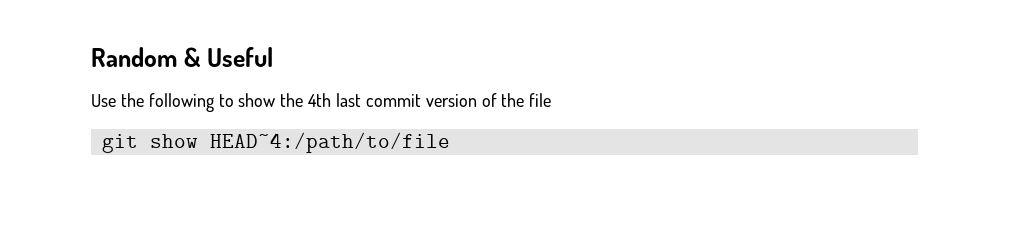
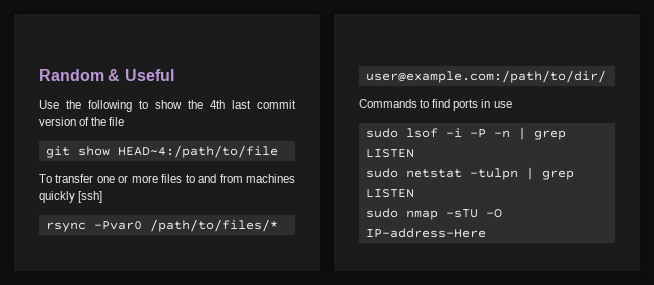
(450, 142) none -> [39,174,295,183] [39,191,103,203] [45,219,278,232] [365,70,606,83] [359,99,512,111] [365,127,566,140] [365,149,414,158] [365,167,574,180] [365,189,414,198] [365,208,502,220] [365,228,486,238] // To transfer one or more files to and from machines quickly [ssh] // rsync -Pvar0 /path/to/files/* user@example.com:/path/to/dir/ // Commands to find ports in use // sudo lsof -i -P -n | grep LISTEN // sudo netstat -tulpn | grep LISTEN // sudo nmap -sTU -O IP-address-Here

